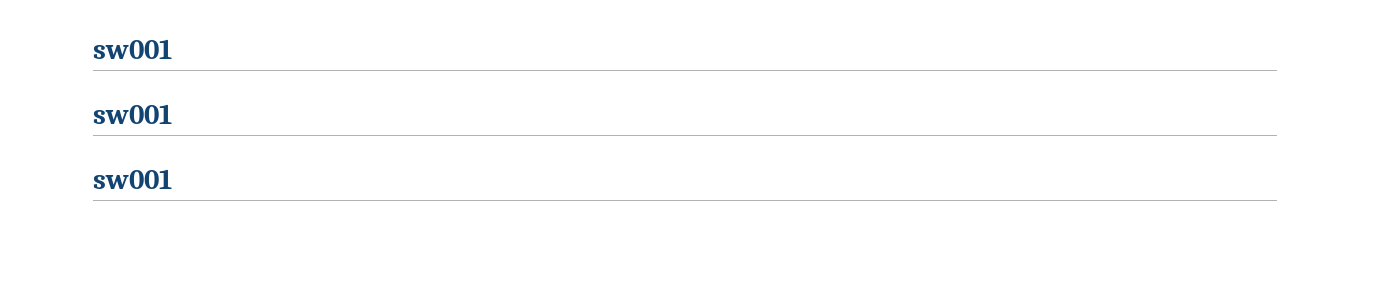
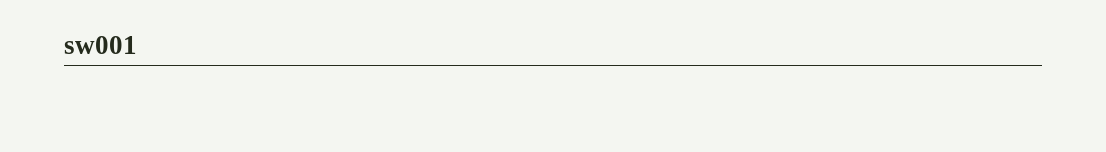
[93,39,172,59] [93,104,172,124] [93,169,172,189] sw001 // sw001 // sw001 -> [64,36,137,54] sw001

